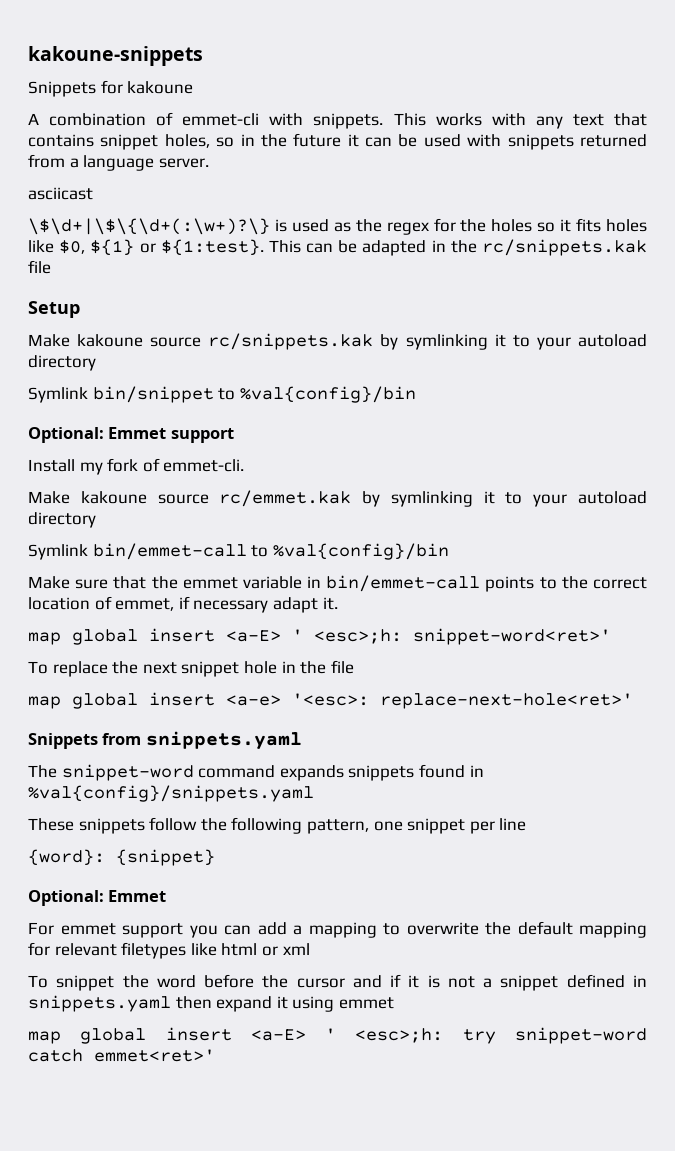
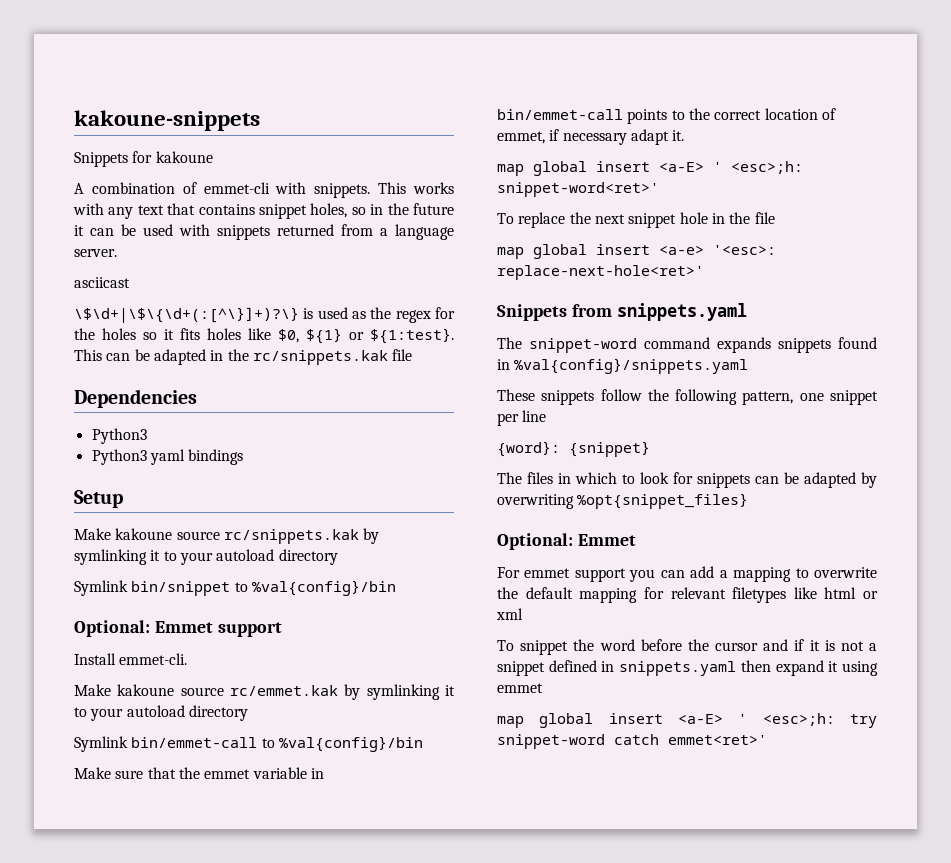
[28,218,270,235] \$\d+|\$\{\d+(:\w+)?\} -> [74,307,299,323] \$\d+|\$\{\d+(:[^\}]+)?\}
(51, 267) none -> [74,389,197,408] [91,428,147,444] [91,449,244,465] // Dependencies // Python3 // Python3 yaml bindings
[79,458,160,475] my fork of -> (116, 659) none
(215, 857) none -> [497,472,877,488] [497,493,749,509] // The files in which to look for snippets can be adapted by overwriting %opt{snippet_files}

